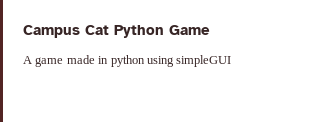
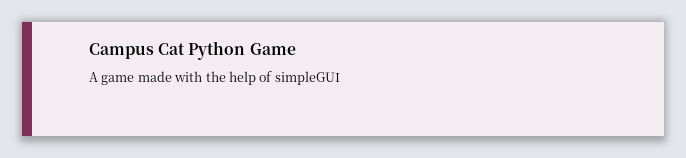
[98,55,174,67] in python using -> [174,71,273,85] with the help of

